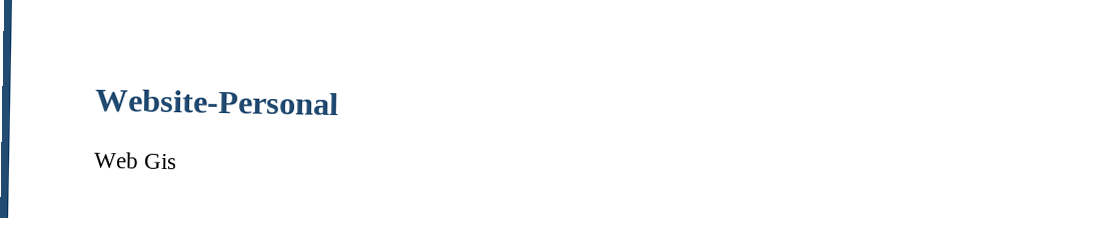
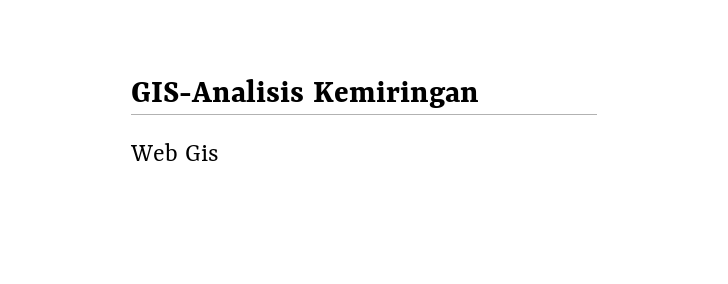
[95,88,339,117] Website-Personal -> [131,79,480,108] GIS-Analisis Kemiringan

